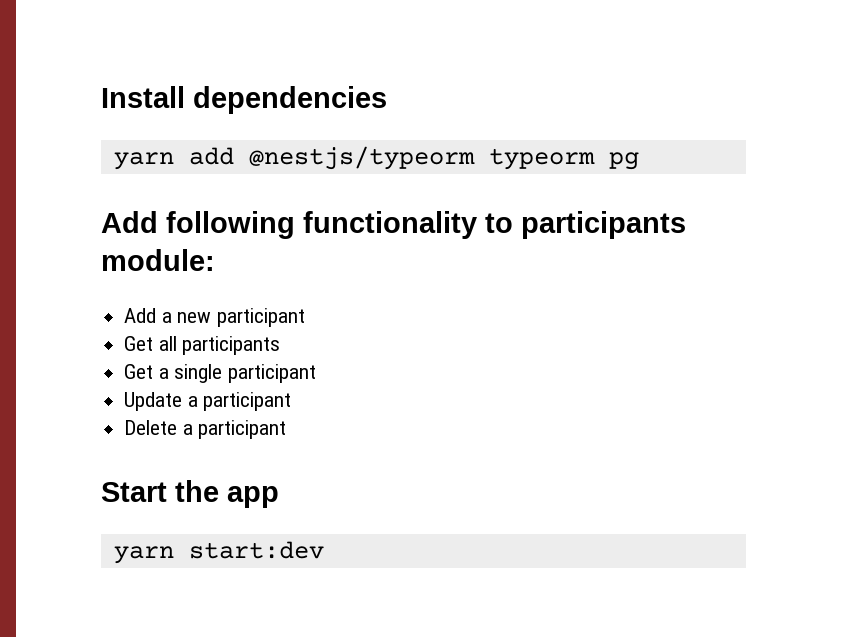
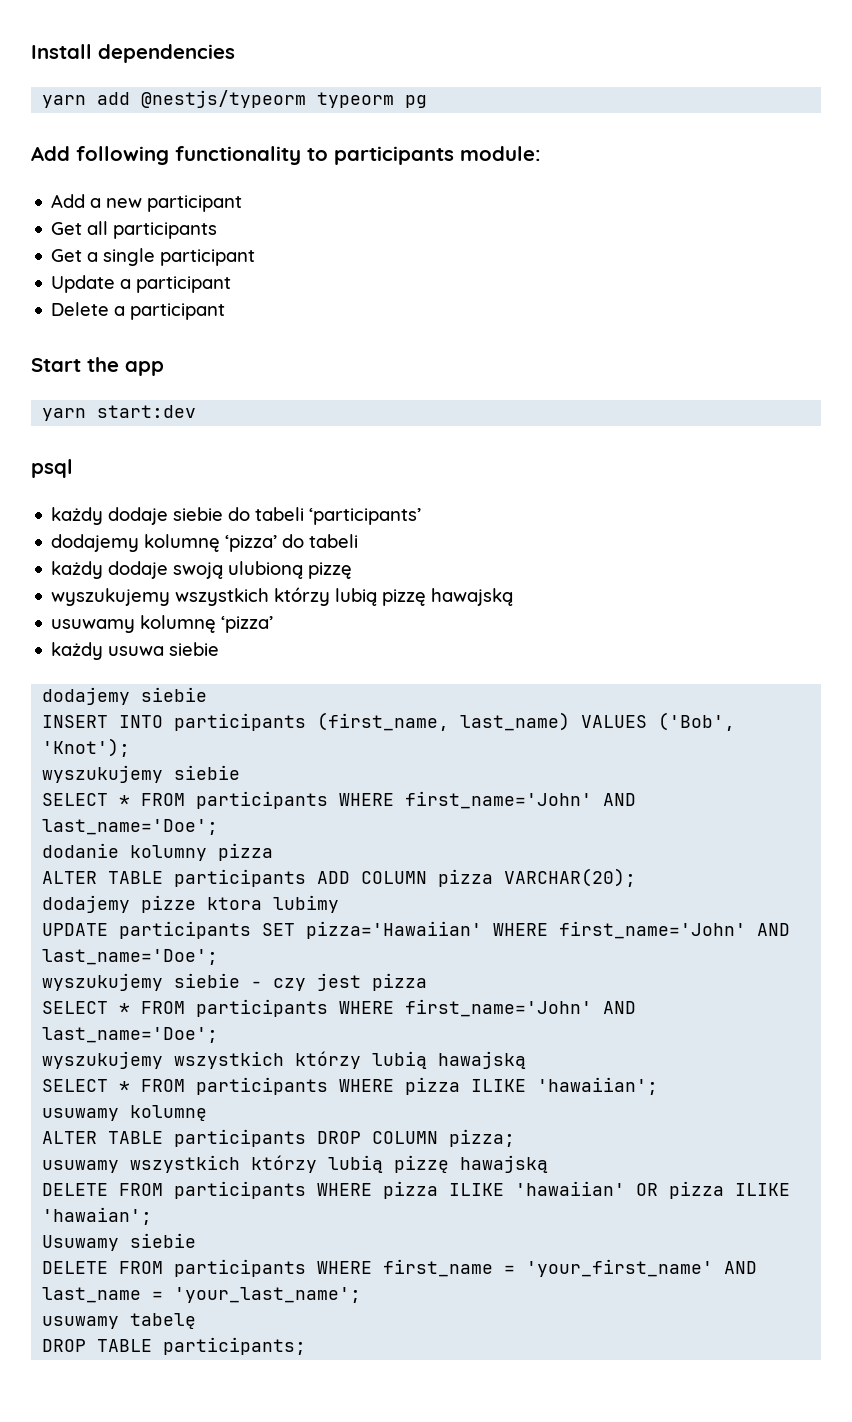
(324, 550) none -> [31,459,73,478] [51,507,422,525] [51,534,359,552] [51,561,353,579] [51,587,514,606] [51,615,274,633] [51,642,220,660] [42,687,208,705] [42,712,736,731] [42,738,131,757] [42,765,241,783] [42,791,637,809] [42,819,219,835] [42,843,274,861] [42,868,637,887] [42,895,340,913] [42,921,791,939] [42,949,219,965] [42,973,428,991] [42,999,637,1017] [42,1027,219,1043] [42,1051,527,1069] [42,1077,659,1095] [42,1105,208,1121] [42,1129,516,1147] [42,1155,549,1173] [42,1181,791,1199] [42,1207,153,1225] [42,1233,197,1251] [42,1259,758,1277] [42,1287,362,1303] [42,1313,197,1329] [42,1337,307,1355] // psql // każdy dodaje siebie do tabeli ‘participants’ // dodajemy kolumnę ‘pizza’ do tabeli // każdy dodaje swoją ulubioną pizzę // wyszukujemy wszystkich którzy lubią pizzę hawajską // usuwamy kolumnę ‘pizza’ // każdy usuwa siebie // dodajemy siebie // INSERT INTO participants (first_name, last_name) VALUES ('Bob', 'Knot'); // wyszukujemy siebie // SELECT * FROM participants WHERE first_name='John' AND last_name='Doe'; // dodanie kolumny pizza // ALTER TABLE participants ADD COLUMN pizza VARCHAR(20); // dodajemy pizze ktora lubimy // UPDATE participants SET pizza='Hawaiian' WHERE first_name='John' AND last_name='Doe'; // wyszukujemy siebie - czy jest pizza // SELECT * FROM participants WHERE first_name='John' AND last_name='Doe'; // wyszukujemy wszystkich którzy lubią hawajską // SELECT * FROM participants WHERE pizza ILIKE 'hawaiian'; // usuwamy kolumnę // ALTER TABLE participants DROP COLUMN pizza; // usuwamy wszystkich którzy lubią pizzę hawajską // DELETE FROM participants WHERE pizza ILIKE 'hawaiian' OR pizza ILIKE 'hawaian'; // Usuwamy siebie // DELETE FROM participants WHERE first_name = 'your_first_name' AND last_name = 'your_last_name'; // usuwamy tabelę // DROP TABLE participants;

